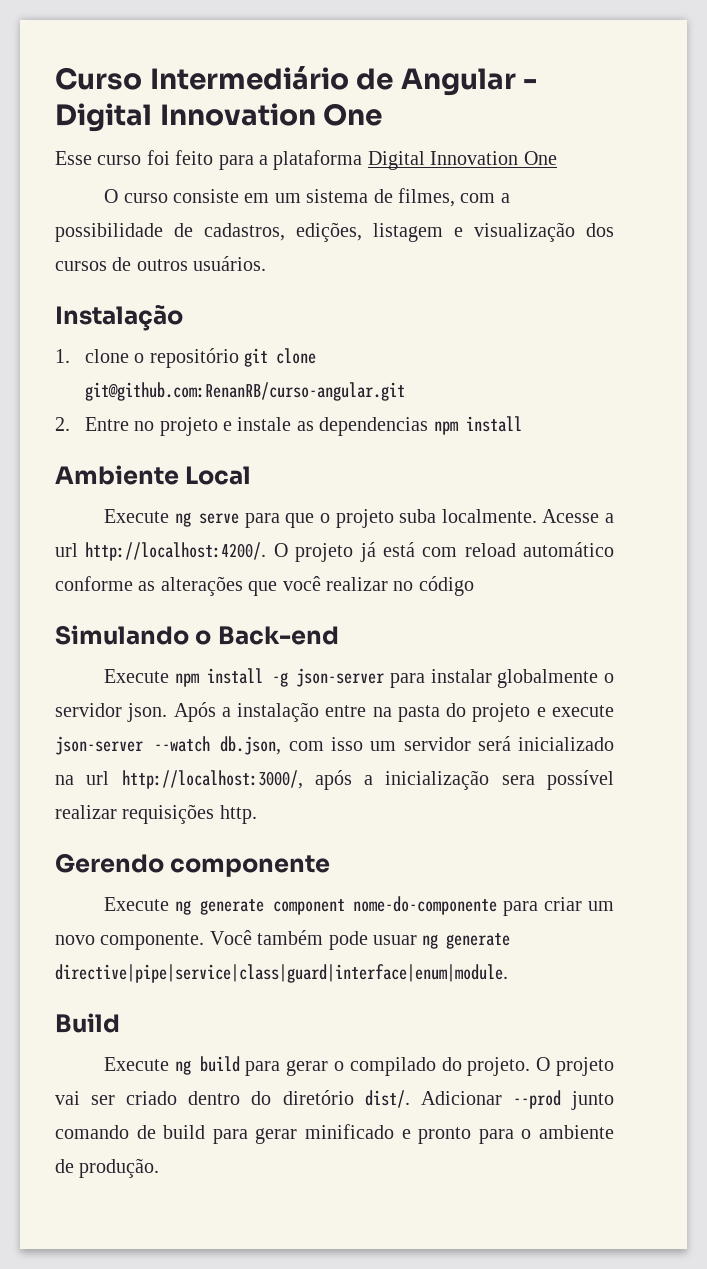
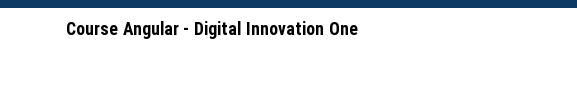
[55,66,394,90] Curso Intermediário de -> [66,22,118,35] Course
[55,150,557,170] [104,188,510,207] [55,222,614,242] [55,256,267,271] [55,304,183,331] [55,348,316,368] [84,382,405,401] [55,416,522,436] [55,465,252,485] [104,509,615,528] [55,542,614,562] [55,576,474,596] [55,625,339,645] [104,668,614,688] [55,702,614,722] [55,736,614,755] [55,770,614,790] [55,804,257,824] [55,853,331,877] [104,896,614,916] [55,930,511,950] [55,964,508,983] [55,1013,120,1033] [104,1056,614,1076] [55,1090,614,1110] [55,1124,615,1144] [55,1158,160,1178] // Esse curso foi feito para a plataforma Digital Innovation One // O curso consiste em um sistema de filmes, com a possibilidade de cadastros, edições, listagem e visualização dos cursos de outros usuários. // Instalação // 1. clone o repositório git clone git@github.com:RenanRB/curso-angular.git // 2. Entre no projeto e instale as dependencias npm install // Ambiente Local // Execute ng serve para que o projeto suba localmente. Acesse a url http://localhost:4200/. O projeto já está com reload automático conforme as alterações que você realizar no código // Simulando o Back-end // Execute npm install -g json-server para instalar globalmente o servidor json. Após a instalação entre na pasta do projeto e execute json-server --watch db.json, com isso um servidor será inicializado na url http://localhost:3000/, após a inicialização sera possível realizar requisições http. // Gerendo componente // Execute ng generate component nome-do-componente para criar um novo componente. Você também pode usuar ng generate directive|pipe|service|class|guard|interface|enum|module. // Build // Execute ng build para gerar o compilado do projeto. O projeto vai ser criado dentro do diretório dist/. Adicionar --prod junto comando de build para gerar minificado e pronto para o ambiente de produção. -> (358, 28) none

